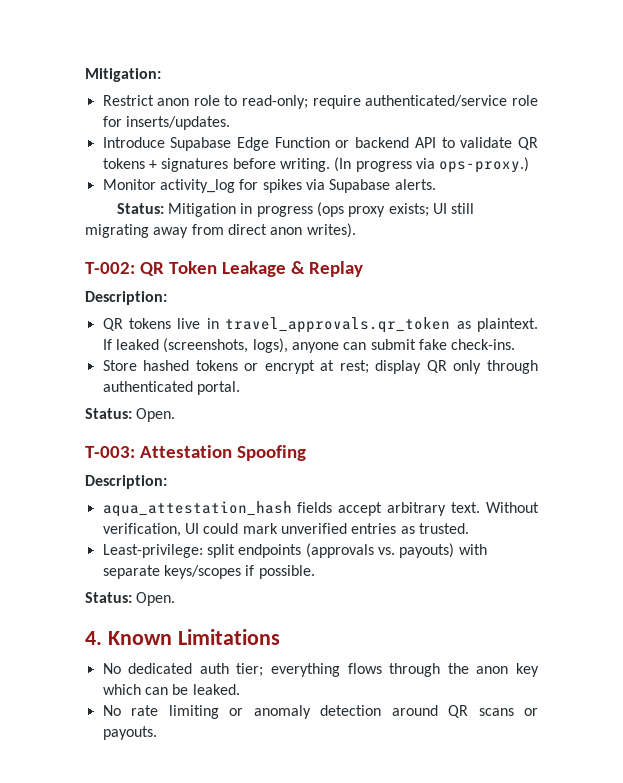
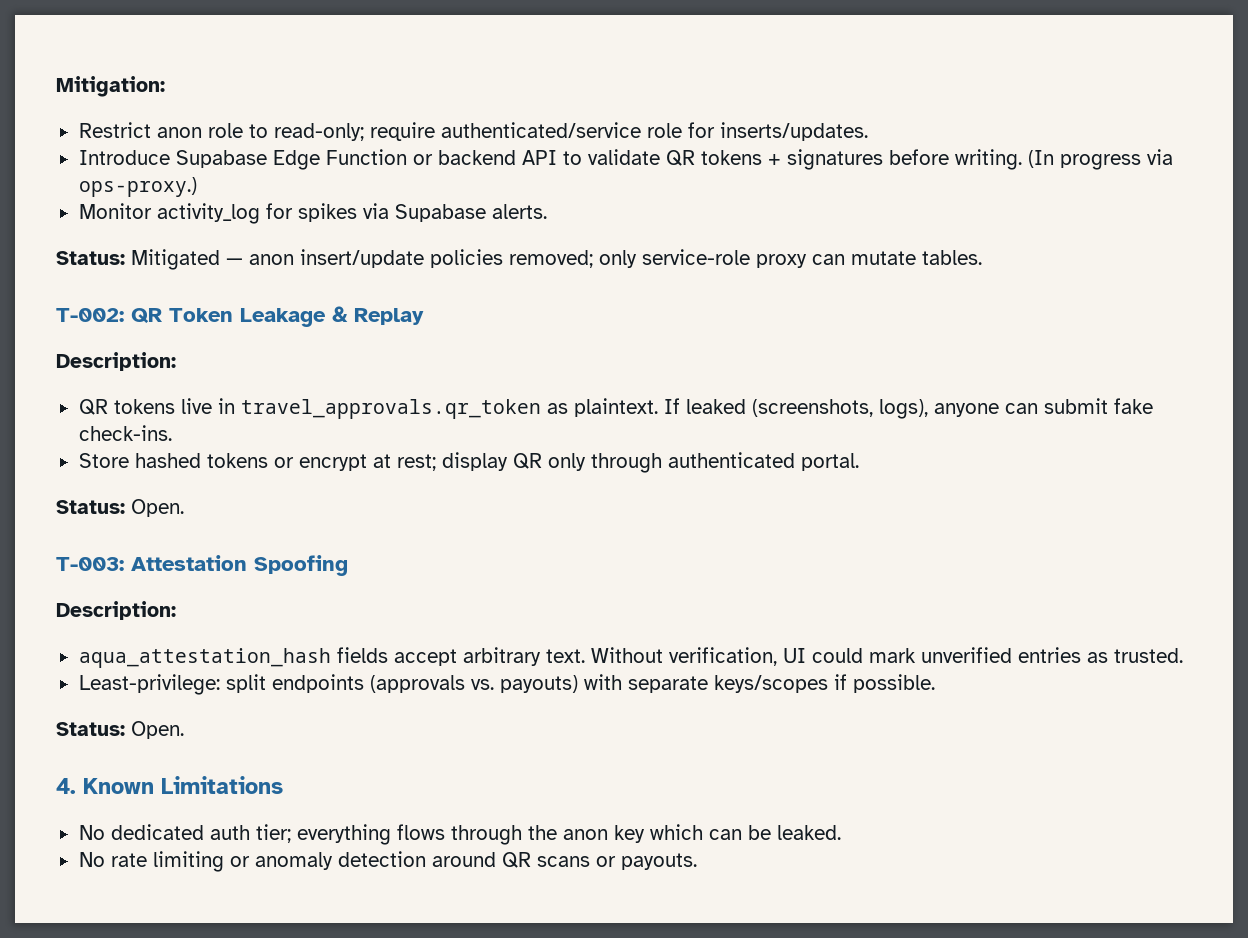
[168,202,475,217] [85,223,356,238] Mitigation in progress (ops proxy exists; UI still migrating away from direct anon writes). -> [131,249,982,270] Mitigated — anon insert/update policies removed; only service-role proxy can mutate tables.

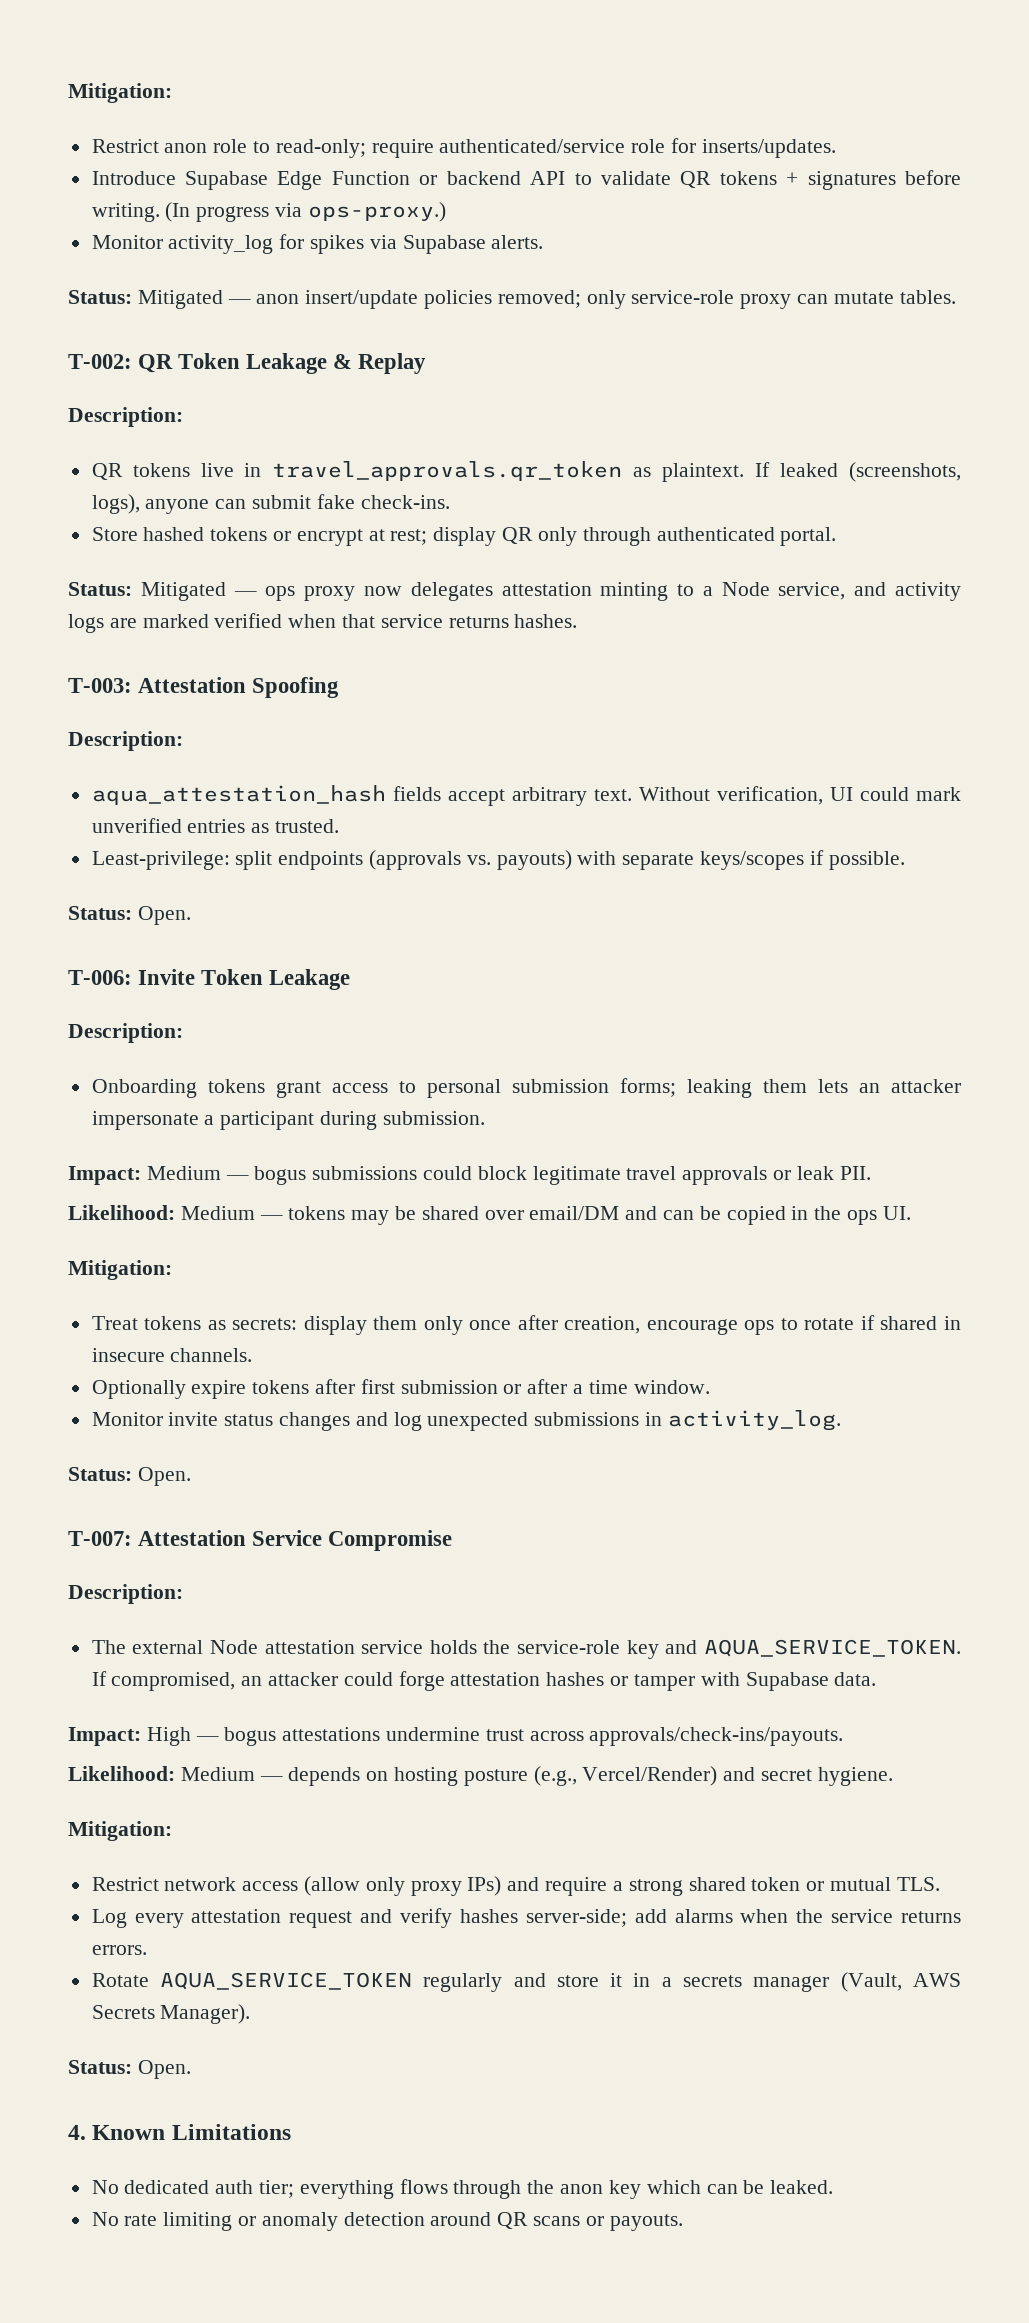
[131,499,184,517] Open. -> [140,582,962,601] [68,613,578,633] Mitigated — ops proxy now delegates attestation minting to a Node service, and activity logs are marked verified when that service returns hashes.
(184, 730) none -> [68,969,351,990] [68,1023,183,1043] [91,1078,962,1098] [91,1111,485,1130] [68,1166,871,1185] [68,1205,911,1225] [68,1260,172,1280] [91,1315,962,1335] [91,1348,253,1362] [91,1379,710,1399] [91,1410,841,1431] [68,1467,191,1486] [68,1530,453,1551] [68,1584,183,1604] [91,1639,961,1659] [91,1671,877,1691] [68,1727,844,1746] [68,1766,893,1786] [68,1821,172,1841] [91,1876,940,1896] [91,1908,962,1928] [91,1945,147,1955] [91,1972,961,1992] [91,2004,251,2024] [68,2060,191,2079] // T-006: Invite Token Leakage // Description: // Onboarding tokens grant access to personal submission forms; leaking them lets an attacker impersonate a participant during submission. // Impact: Medium — bogus submissions could block legitimate travel approvals or leak PII. // Likelihood: Medium — tokens may be shared over email/DM and can be copied in the ops UI. // Mitigation: // Treat tokens as secrets: display them only once after creation, encourage ops to rotate if shared in insecure channels. // Optionally expire tokens after first submission or after a time window. // Monitor invite status changes and log unexpected submissions in activity_log. // Status: Open. // T-007: Attestation Service Compromise // Description: // The external Node attestation service holds the service-role key and AQUA_SERVICE_TOKEN. If compromised, an attacker could forge attestation hashes or tamper with Supabase data. // Impact: High — bogus attestations undermine trust across approvals/check-ins/payouts. // Likelihood: Medium — depends on hosting posture (e.g., Vercel/Render) and secret hygiene. // Mitigation: // Restrict network access (allow only proxy IPs) and require a strong shared token or mutual TLS. // Log every attestation request and verify hashes server-side; add alarms when the service returns errors. // Rotate AQUA_SERVICE_TOKEN regularly and store it in a secrets manager (Vault, AWS Secrets Manager). // Status: Open.

